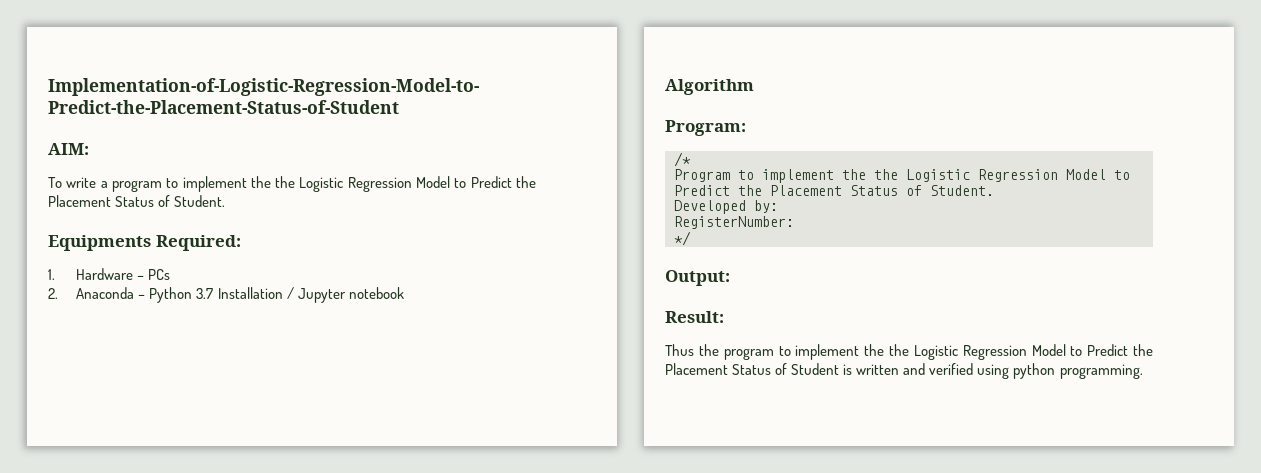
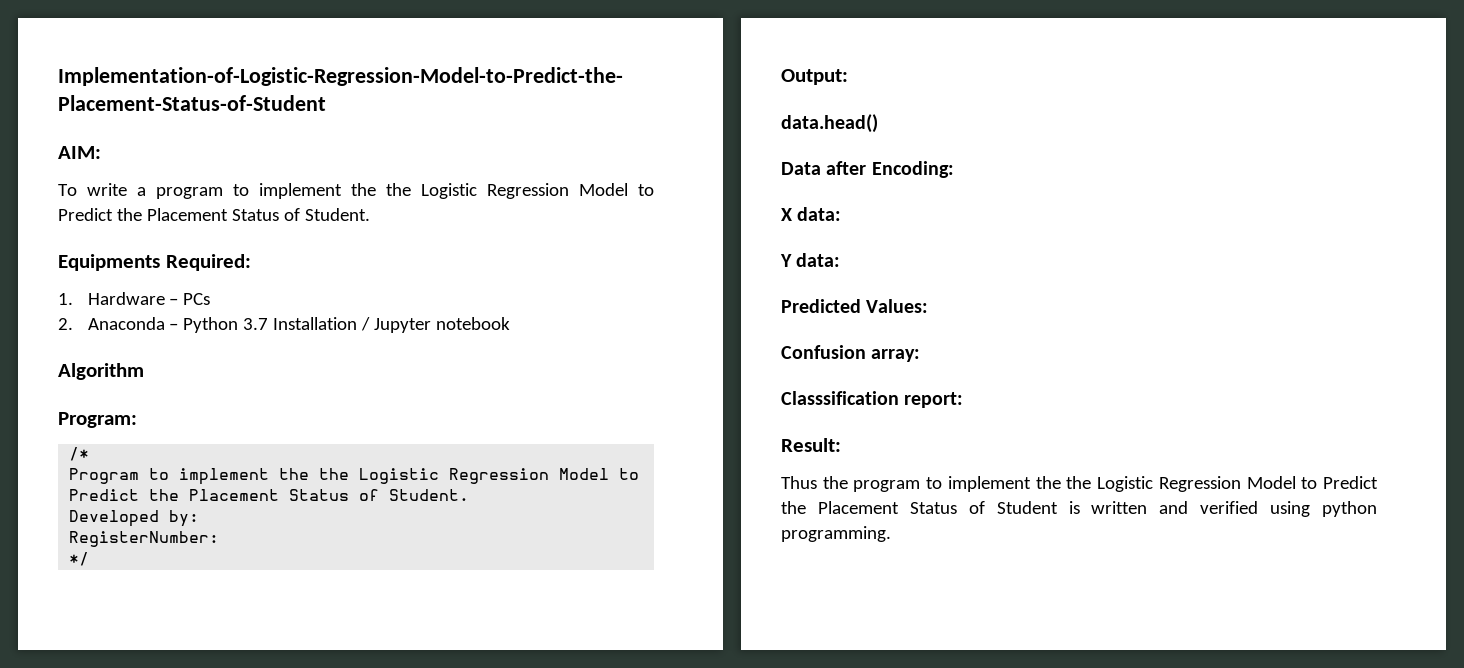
(730, 278) none -> [781,114,878,133] [781,161,954,178] [781,207,842,221] [780,253,841,267] [781,299,929,313] [781,345,921,362] [781,391,964,408] // data.head() // Data after Encoding: // X data: // Y data: // Predicted Values: // Confusion array: // Classsification report:

